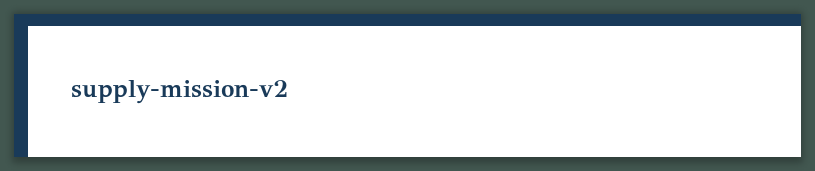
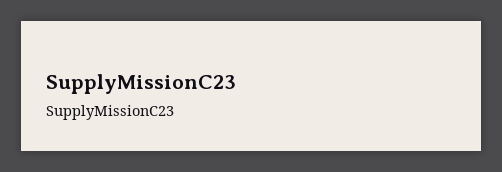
[71,80,288,104] supply-mission-v2 -> [46,74,236,94] [46,105,174,120] SupplyMissionC23 // SupplyMissionC23

